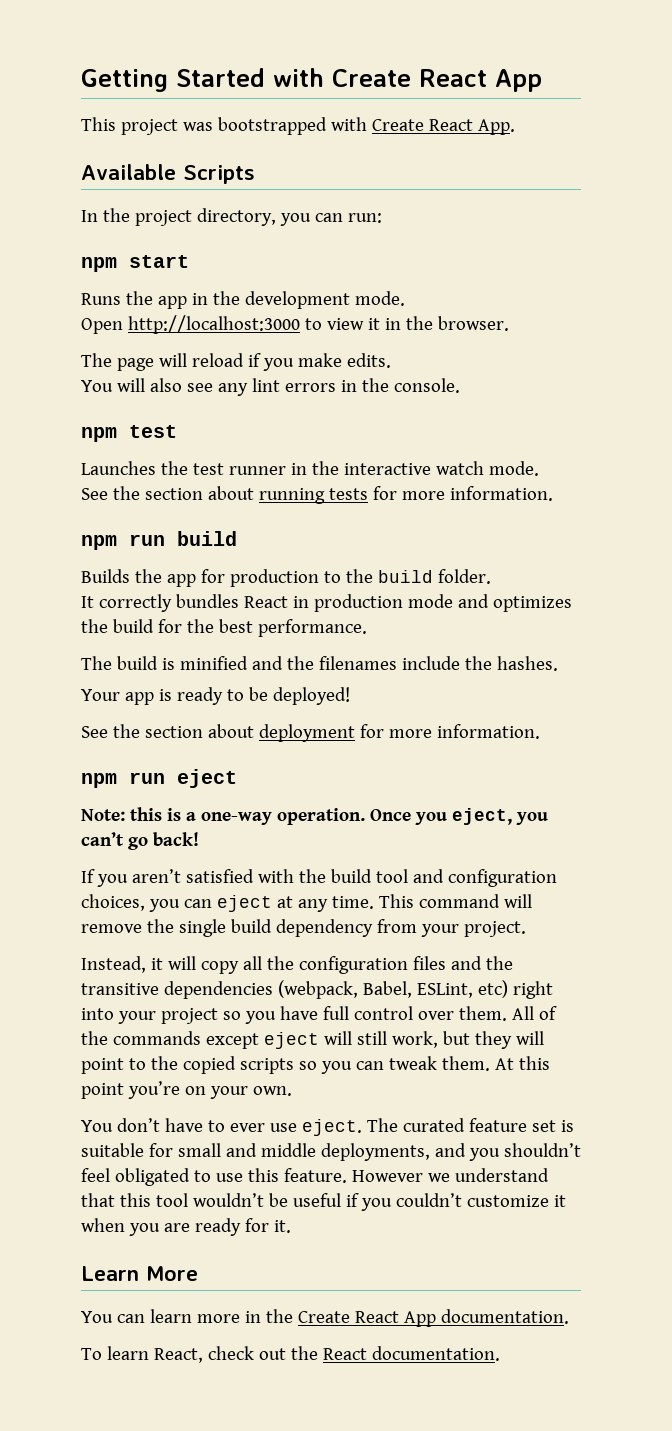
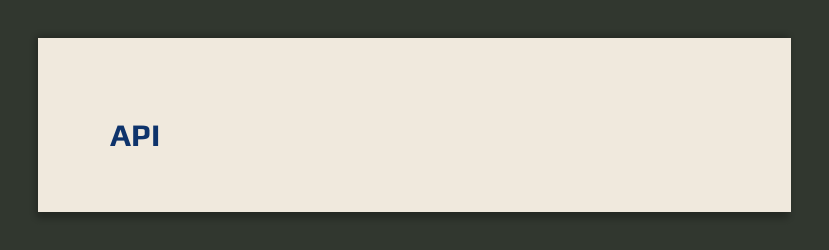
[81,68,542,92] [81,117,515,135] [81,164,255,184] [81,208,382,226] [81,255,189,272] [81,291,405,309] [81,315,509,334] [81,353,391,371] [81,378,460,396] [81,425,177,442] [81,461,539,476] [81,486,553,504] [81,531,237,550] [81,569,491,587] [81,594,572,612] [81,619,367,637] [81,656,558,671] [81,687,350,705] [81,724,540,742] [81,769,237,788] [81,807,548,825] [81,832,199,850] [81,869,557,887] [81,894,532,912] [81,919,526,937] [81,956,513,974] [81,980,553,999] [81,1006,557,1024] [81,1031,544,1049] [81,1056,550,1074] [81,1081,292,1099] [81,1118,574,1136] [81,1143,581,1161] [81,1168,549,1186] [81,1193,566,1211] [81,1218,291,1236] [81,1266,198,1281] [81,1309,569,1327] [81,1346,500,1363] Getting Started with Create React App // This project was bootstrapped with Create React App. // Available Scripts // In the project directory, you can run: // npm start // Runs the app in the development mode. // Open http://localhost:3000 to view it in the browser. // The page will reload if you make edits. // You will also see any lint errors in the console. // npm test // Launches the test runner in the interactive watch mode. // See the section about running tests for more information. // npm run build // Builds the app for production to the build folder. // It correctly bundles React in production mode and optimizes the build for the best performance. // The build is minified and the filenames include the hashes. // Your app is ready to be deployed! // See the section about deployment for more information. // npm run eject // Note: this is a one-way operation. Once you eject, you can’t go back! // If you aren’t satisfied with the build tool and configuration choices, you can eject at any time. This command will remove the single build dependency from your project. // Instead, it will copy all the configuration files and the transitive dependencies (webpack, Babel, ESLint, etc) right into your project so you have full control over them. All of the commands except eject will still work, but they will point to the copied scripts so you can tweak them. At this point you’re on your own. // You don’t have to ever use eject. The curated feature set is suitable for small and middle deployments, and you shouldn’t feel obligated to use this feature. However we understand that this tool wouldn’t be useful if you couldn’t customize it when you are ready for it. // Learn More // You can learn more in the Create React App documentation. // To learn React, check out the React documentation. -> [110,125,160,146] API

